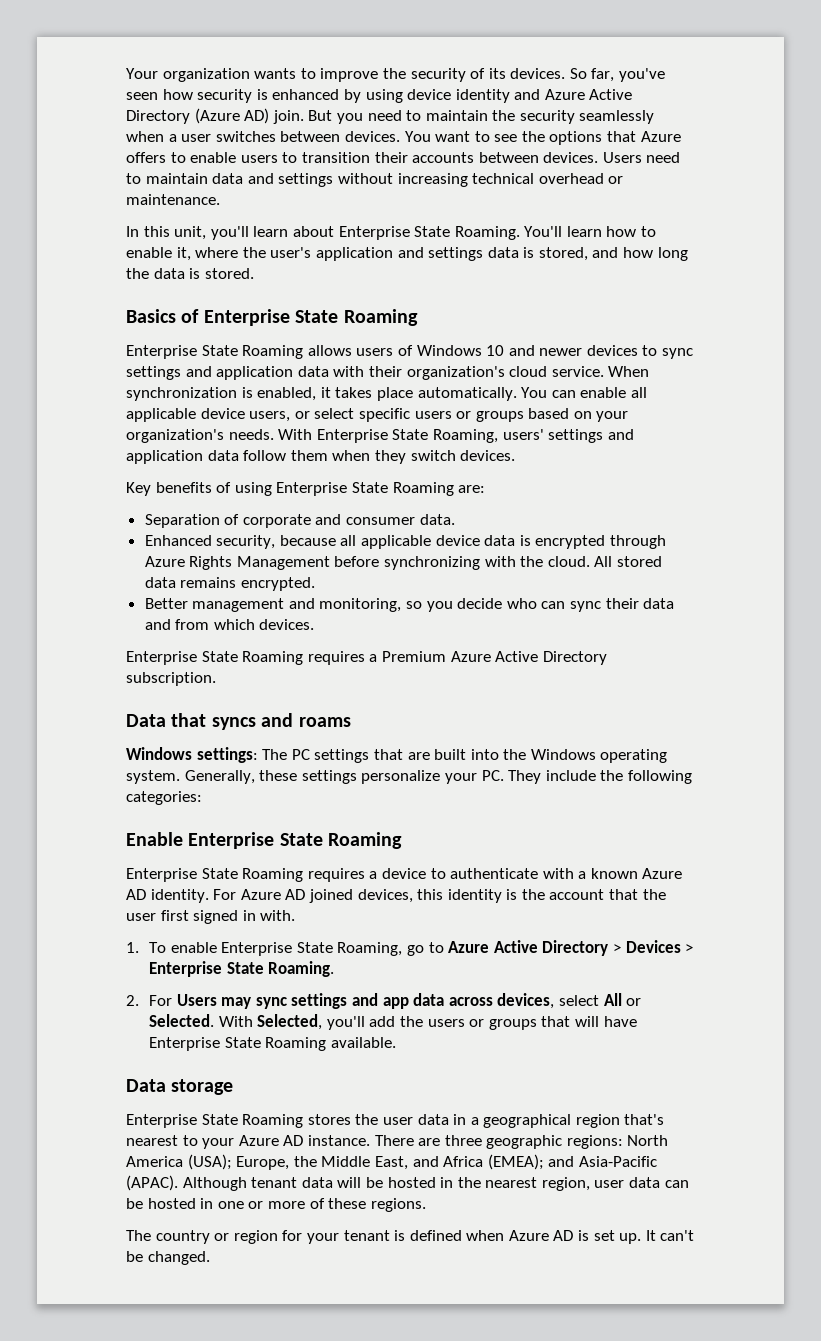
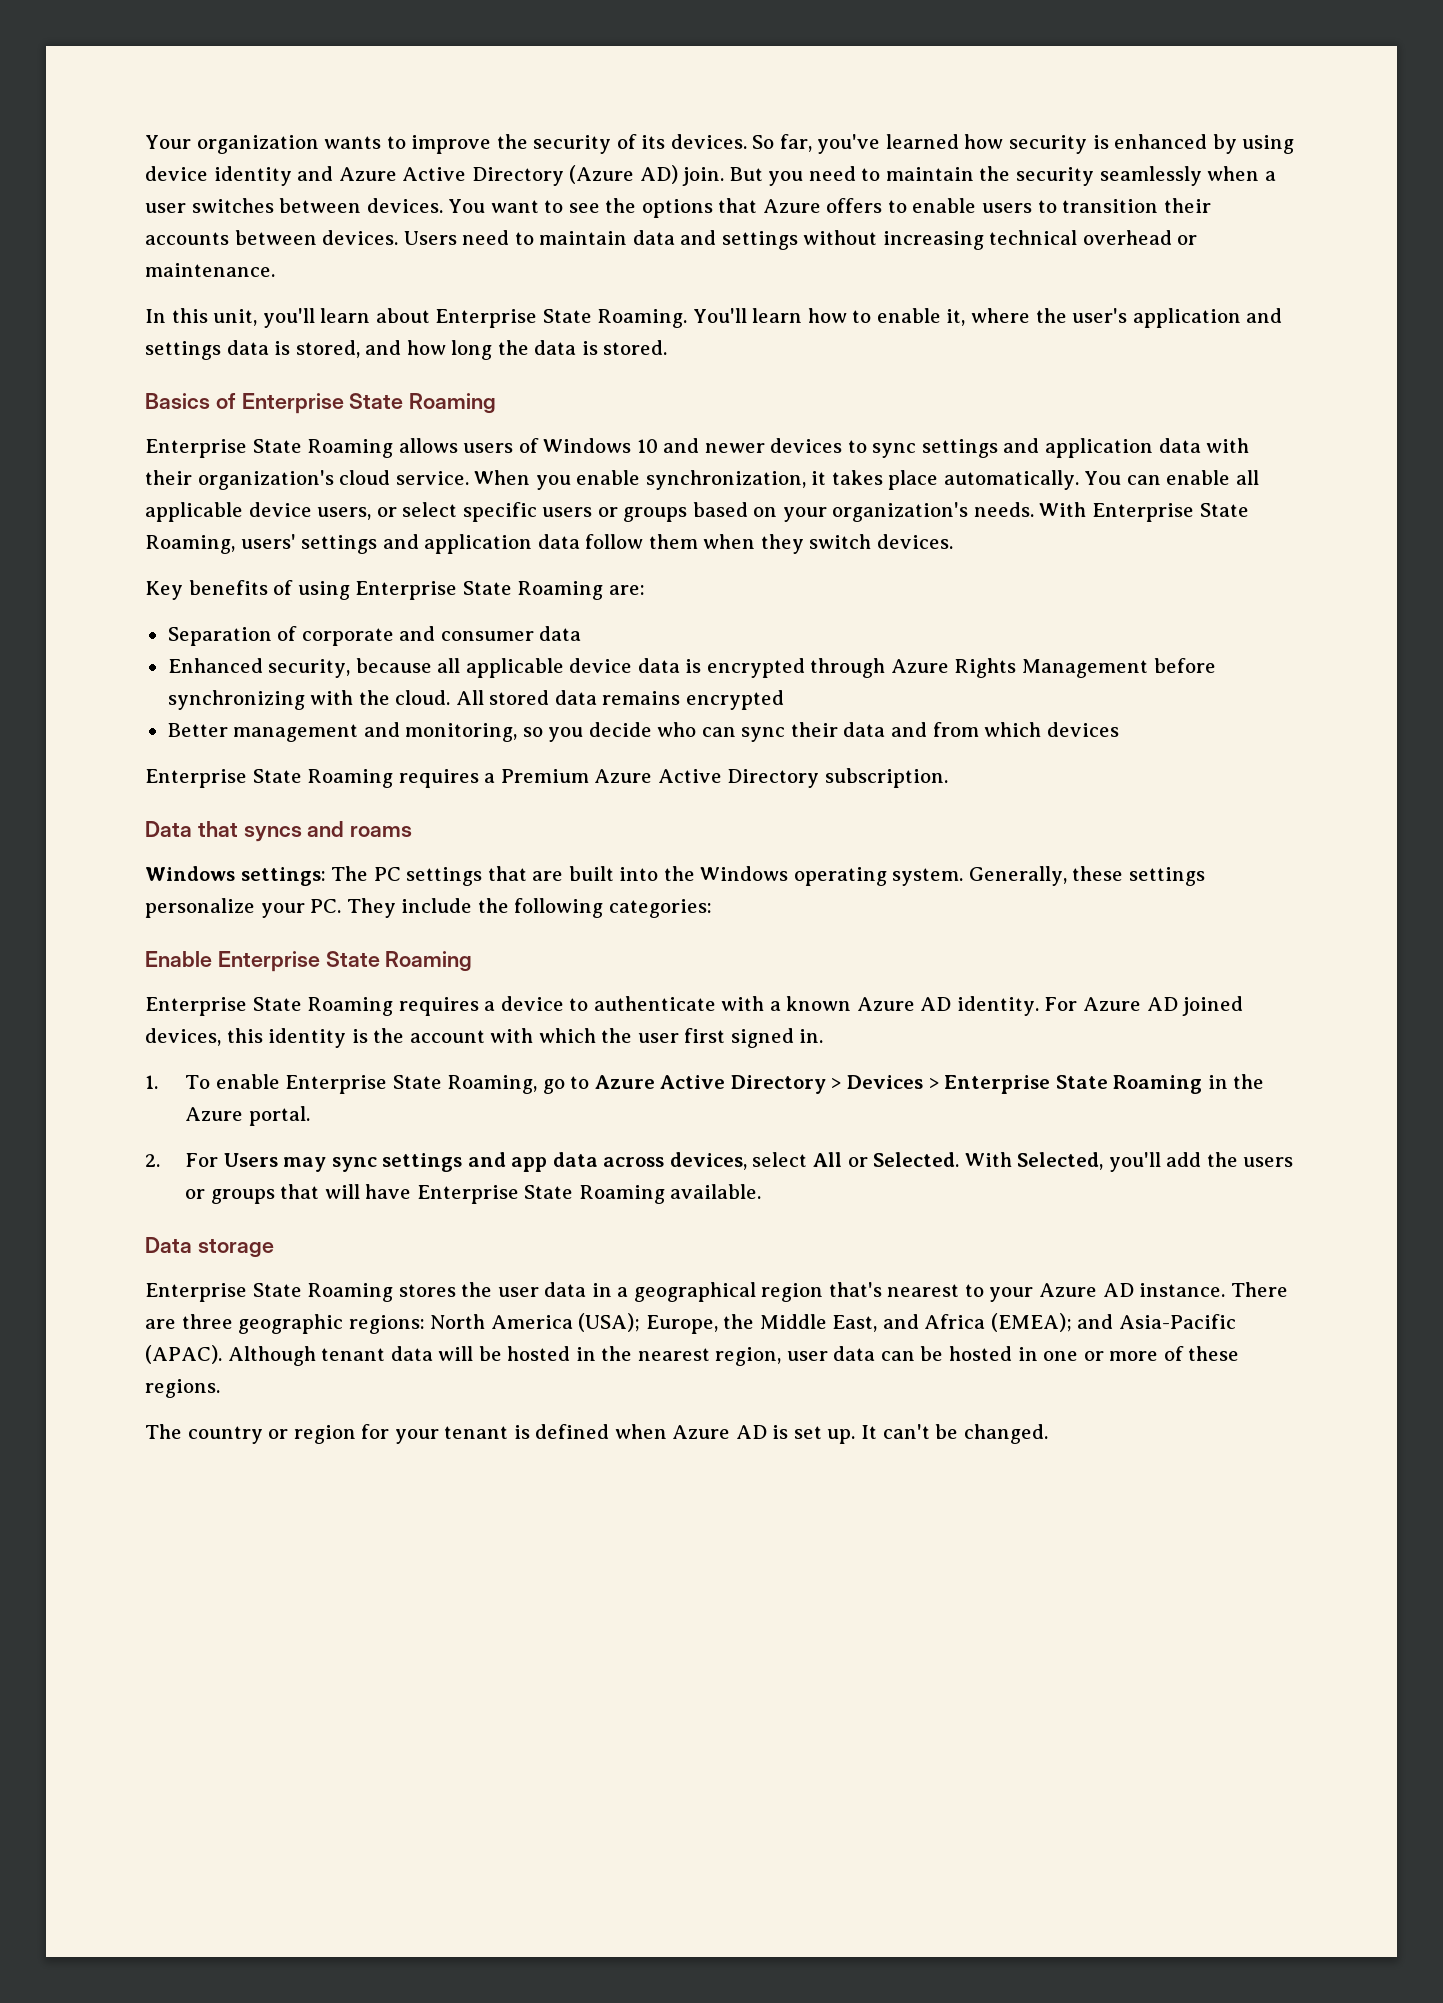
[126,92,158,100] seen -> [885,134,959,149] learned
[126,387,317,401] synchronization is enabled, -> [535,470,806,490] you enable synchronization,
[419,514,455,525] data. -> [539,626,582,641] data
[240,577,315,591] encrypted. -> [685,690,784,710] encrypted
[259,619,315,630] devices. -> [1046,722,1119,737] devices
[609,889,639,900] that -> [490,1028,596,1043] with which
[242,910,296,921] in with. -> [799,1029,824,1043] in.
[268,961,335,977] Roaming. -> [1113,1074,1265,1094] [185,1106,310,1126] Roaming in the Azure portal.

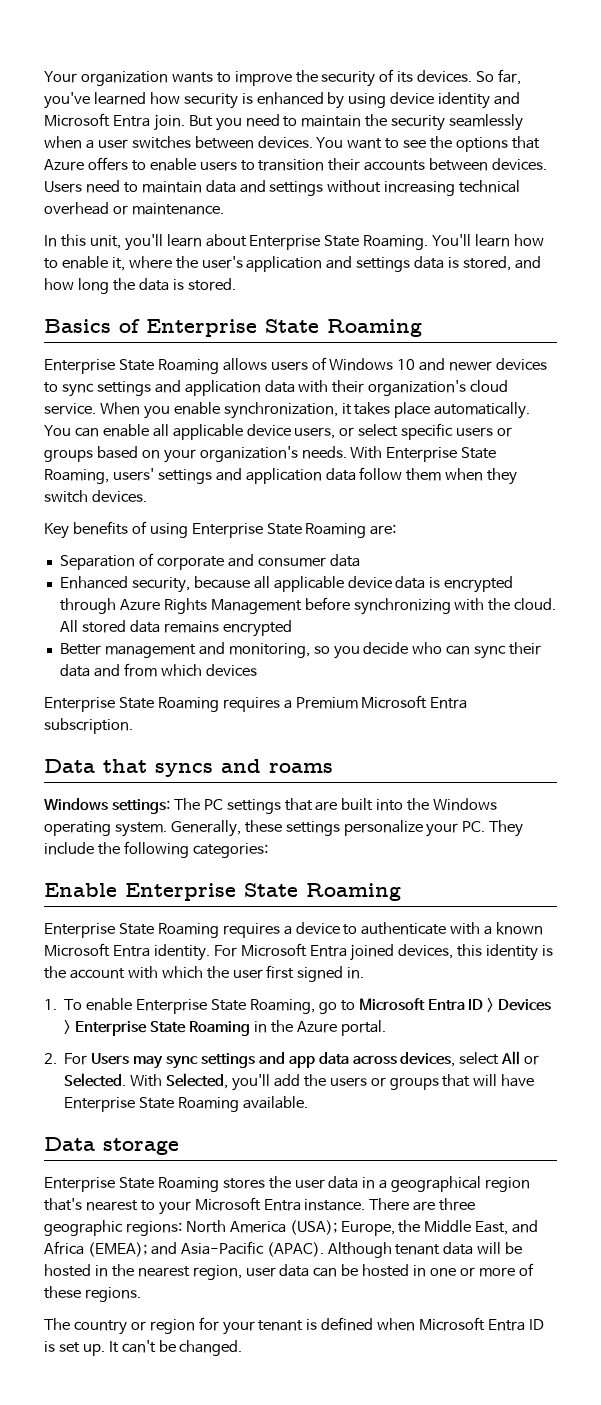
[338,165,678,186] Azure Active Directory (Azure AD) -> [44,113,150,127] Microsoft Entra
[594,769,820,788] Azure Active Directory -> [361,695,468,709] Microsoft Entra
[856,996,1178,1016] Azure AD identity. For Azure AD -> [44,943,347,961] Microsoft Entra identity. For Microsoft Entra
[594,1075,826,1094] Azure Active Directory -> [358,998,484,1011] Microsoft Entra ID
[1039,1283,1134,1297] Azure AD -> [194,1197,301,1211] Microsoft Entra
[672,1425,767,1439] Azure AD -> [419,1317,544,1331] Microsoft Entra ID

